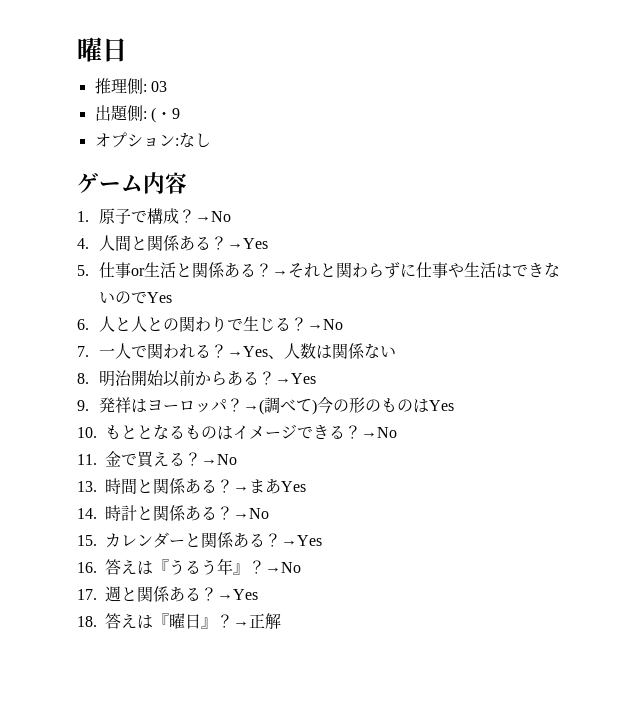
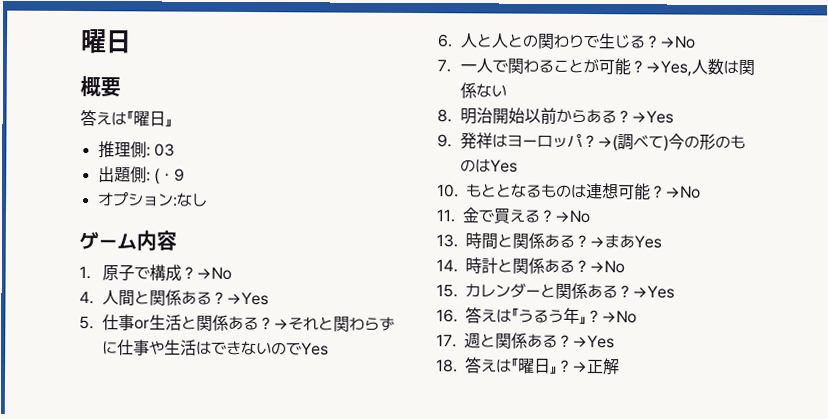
[77,37,127,62] 曜日 -> [80,29,132,54] [80,76,121,98] [80,110,173,127] 曜日 // 概要 // 答えは『曜日』
[179,344,285,359] れる？→Yes、 -> [537,58,692,77] ることが可能？→Yes,
[233,424,345,440] イメージできる -> [586,183,651,201] 連想可能

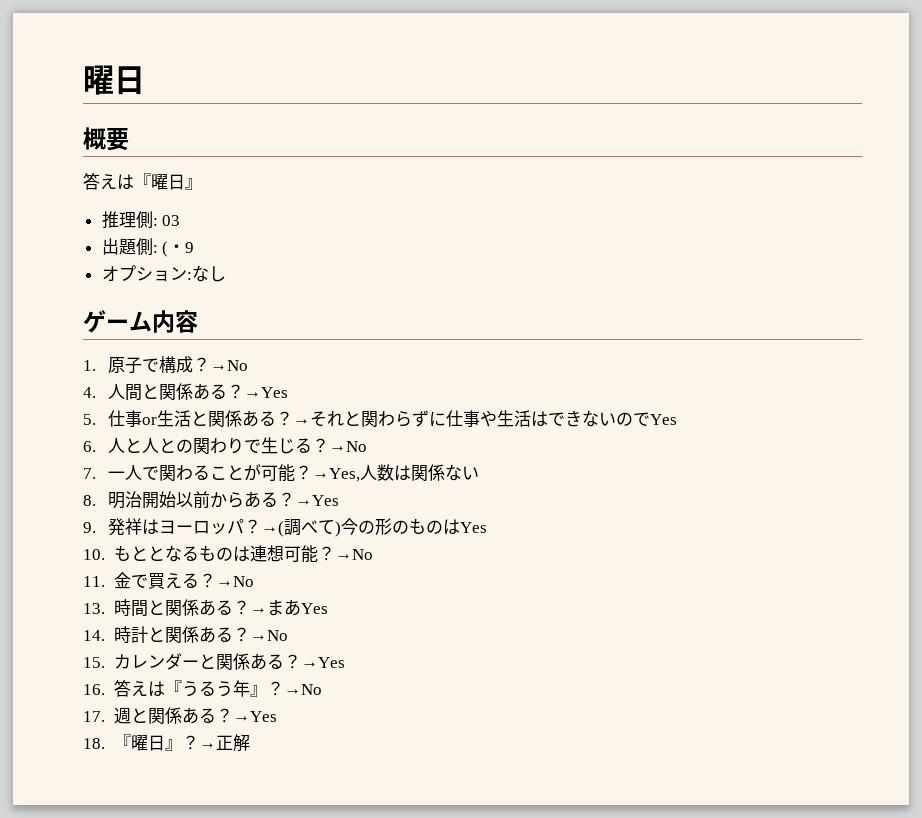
[465,357,512,374] 答えは -> (105, 743) none

